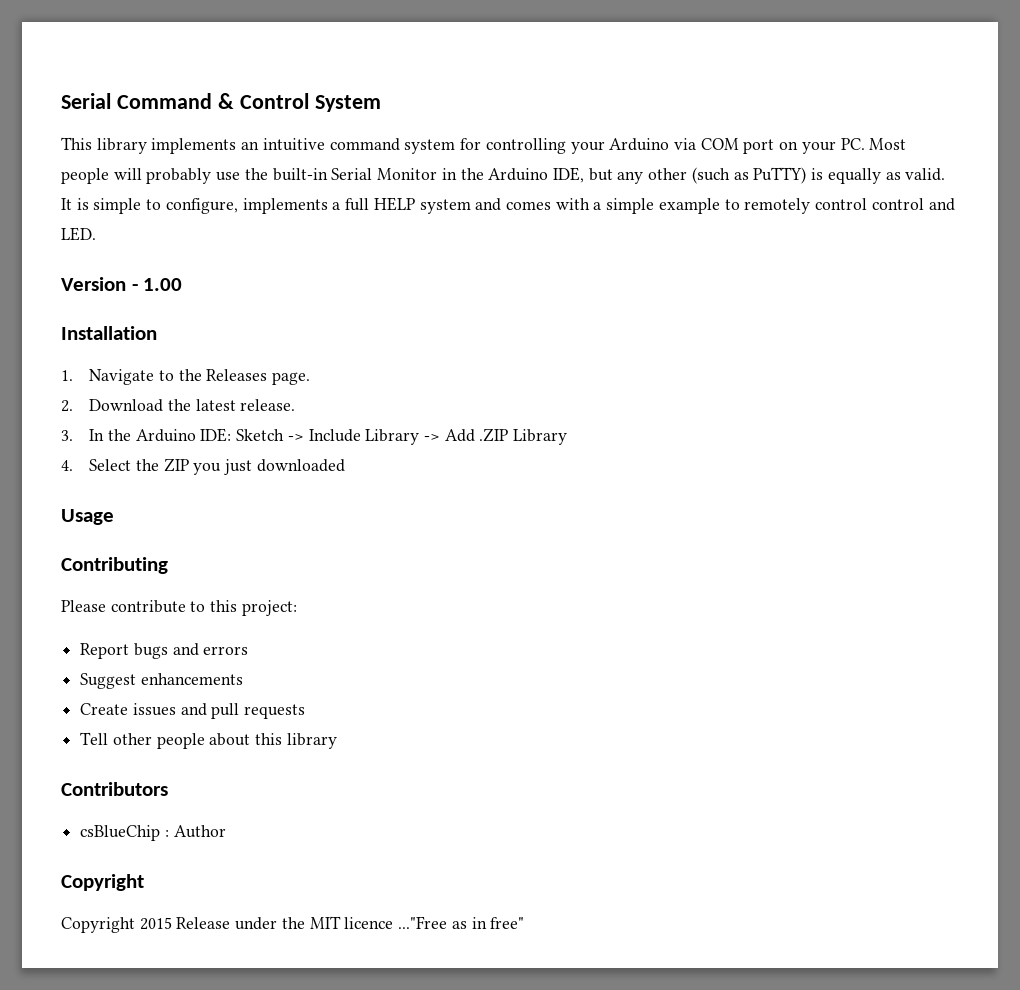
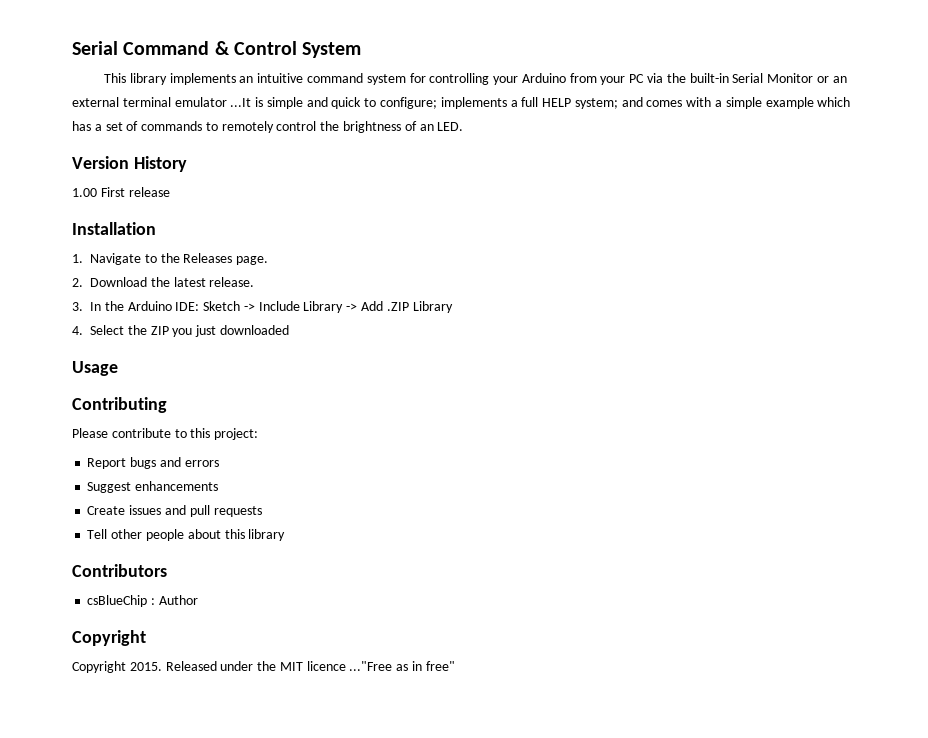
[673,138,907,154] [61,167,946,184] [61,198,238,214] via COM port on your PC. Most people will probably use the built-in Serial Monitor in the Arduino IDE, but any other (such as PuTTY) is equally as valid. It is simple to configure, -> [569,73,847,85] [72,97,438,109] from your PC via the built-in Serial Monitor or an external terminal emulator ...It is simple and quick to configure;
[419,199,471,214] system -> [574,98,618,109] system;
[724,198,955,214] to remotely control control and -> [817,97,851,107] [72,121,434,133] which has a set of commands to remotely control the brightness of an
[131,284,138,291] - -> [133,156,187,172] History //
(183, 284) none -> [100,187,170,197] First release
[139,917,231,930] 2015 Release -> [129,661,217,671] 2015. Released

